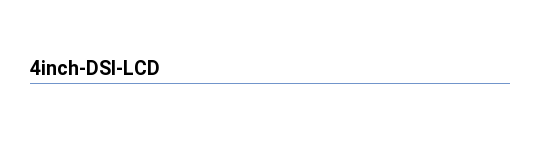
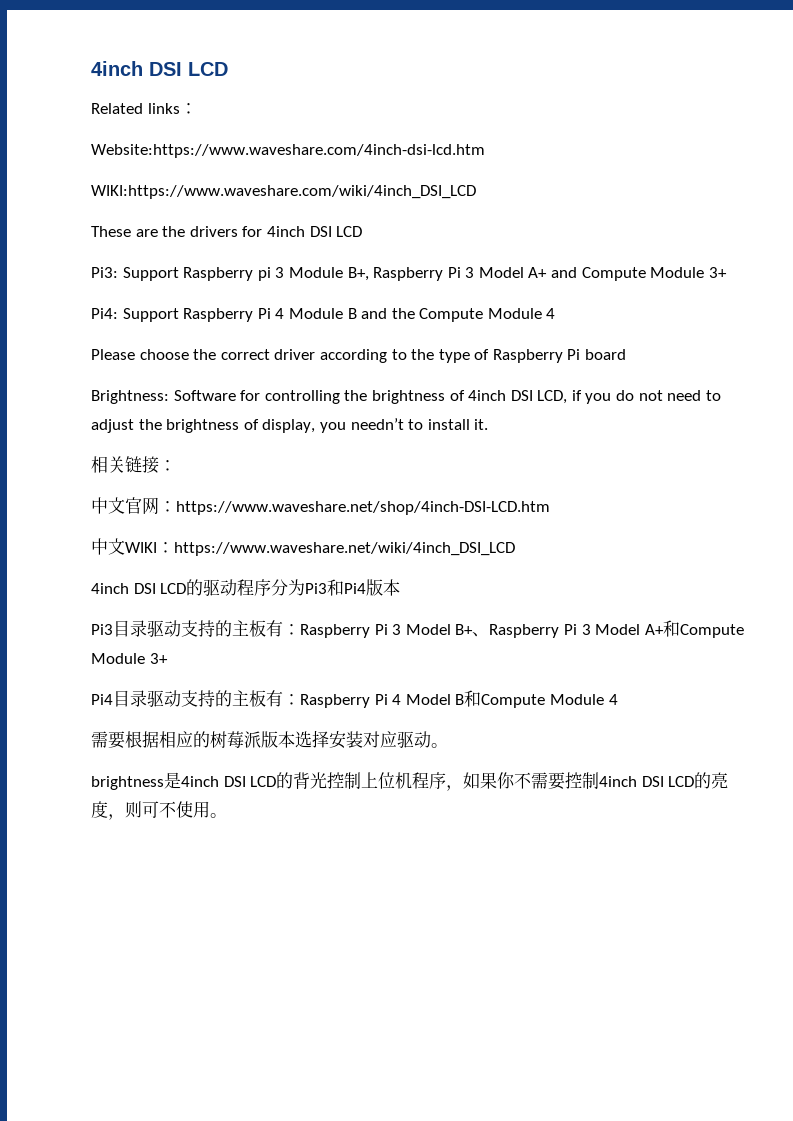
[30,60,160,75] 4inch-DSI-LCD -> [91,61,228,76] [91,103,197,114] [91,144,485,158] [91,185,476,199] [91,226,363,237] [91,267,727,281] [91,308,556,322] [91,349,627,363] [91,390,721,404] [91,418,489,433] [91,456,176,474] [91,497,550,515] [91,538,515,556] [91,579,401,596] [91,620,744,638] [91,653,168,664] [91,690,618,708] [91,730,448,749] [91,772,729,791] [91,801,227,820] 4inch DSI LCD // Related links： // Website:https://www.waveshare.com/4inch-dsi-lcd.htm // WIKI:https://www.waveshare.com/wiki/4inch_DSI_LCD // These are the drivers for 4inch DSI LCD // Pi3: Support Raspberry pi 3 Module B+, Raspberry Pi 3 Model A+ and Compute Module 3+ // Pi4: Support Raspberry Pi 4 Module B and the Compute Module 4 // Please choose the correct driver according to the type of Raspberry Pi board // Brightness: Software for controlling the brightness of 4inch DSI LCD, if you do not need to adjust the brightness of display, you needn’t to install it. // 相关链接： // 中文官网：https://www.waveshare.net/shop/4inch-DSI-LCD.htm // 中文WIKI：https://www.waveshare.net/wiki/4inch_DSI_LCD // 4inch DSI LCD的驱动程序分为Pi3和Pi4版本 // Pi3目录驱动支持的主板有：Raspberry Pi 3 Model B+、Raspberry Pi 3 Model A+和Compute Module 3+ // Pi4目录驱动支持的主板有：Raspberry Pi 4 Model B和Compute Module 4 // 需要根据相应的树莓派版本选择安装对应驱动。 // brightness是4inch DSI LCD的背光控制上位机程序，如果你不需要控制4inch DSI LCD的亮度，则可不使用。

